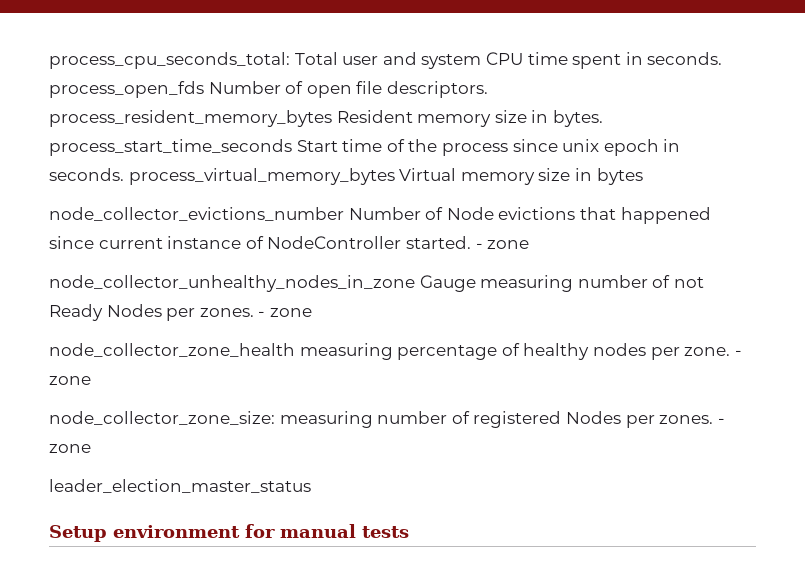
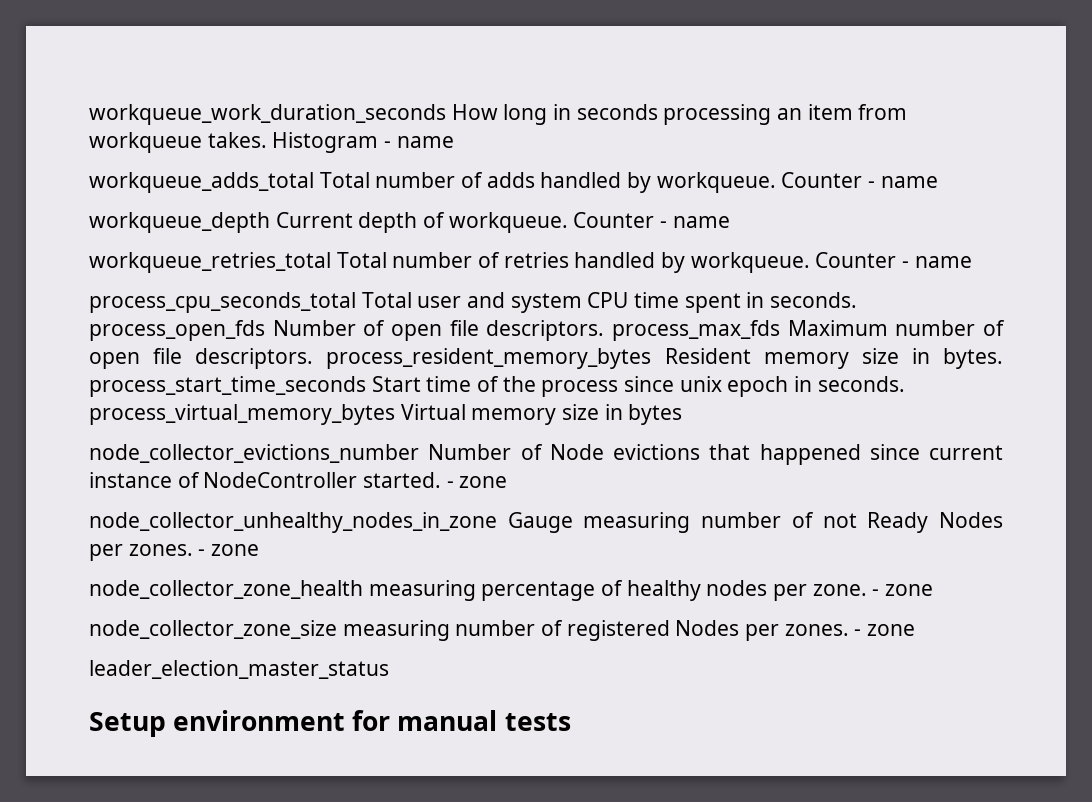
[49,52,290,69] process_cpu_seconds_total: -> [89,104,908,125] [89,132,454,153] [89,172,938,193] [89,212,730,233] [89,252,972,273] [89,292,356,313] workqueue_work_duration_seconds How long in seconds processing an item from workqueue takes. Histogram - name // workqueue_adds_total Total number of adds handled by workqueue. Counter - name // workqueue_depth Current depth of workqueue. Counter - name // workqueue_retries_total Total number of retries handled by workqueue. Counter - name // process_cpu_seconds_total
(488, 89) none -> [612,320,1005,341] [89,348,314,369] process_max_fds Maximum number of open file descriptors.
[49,411,275,425] node_collector_zone_size: -> [89,620,337,639] node_collector_zone_size

